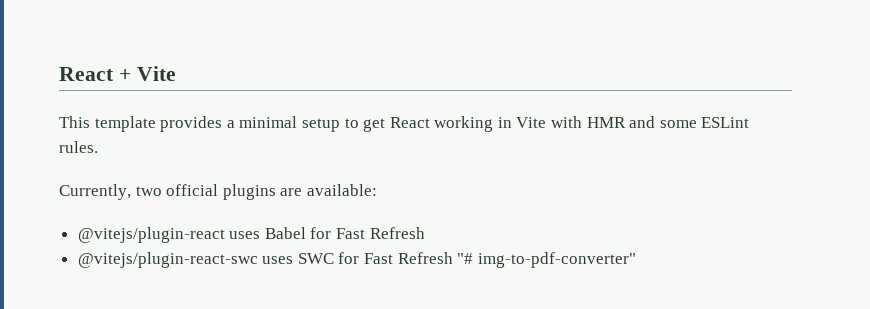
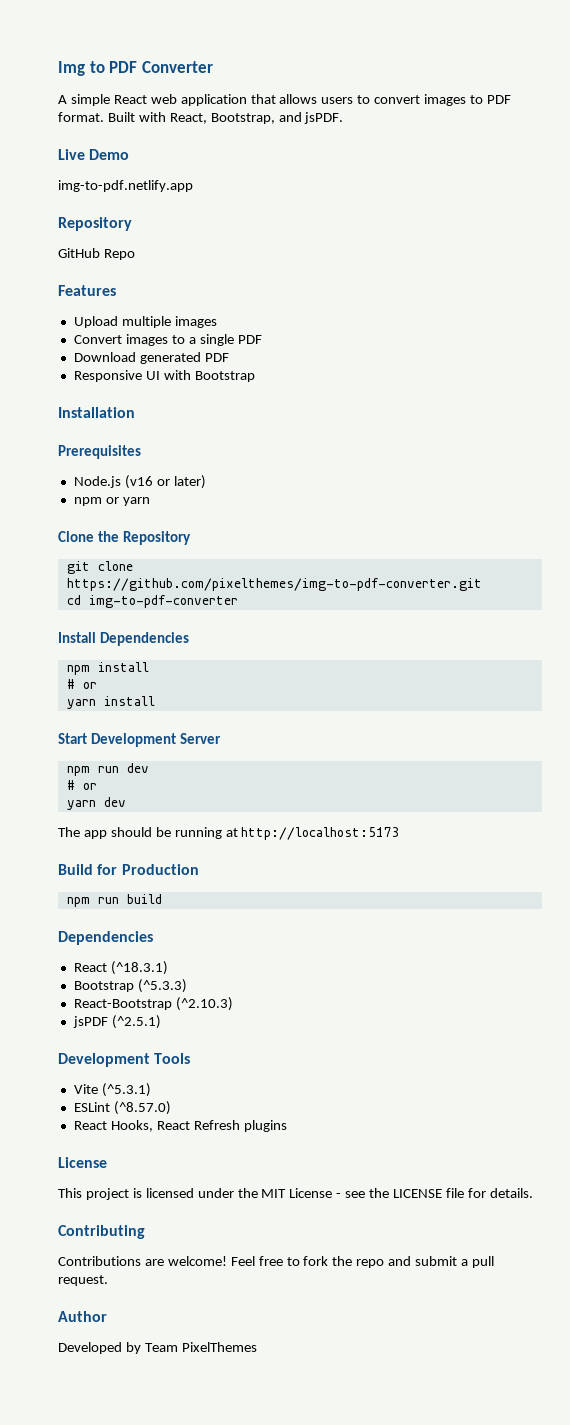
[59,66,176,81] [59,116,750,132] [59,141,98,153] [59,184,377,200] [77,227,425,243] [77,252,636,268] React + Vite // This template provides a minimal setup to get React working in Vite with HMR and some ESLint rules. // Currently, two official plugins are available: // @vitejs/plugin-react uses Babel for Fast Refresh // @vitejs/plugin-react-swc uses SWC for Fast Refresh "# img-to-pdf-converter" -> [58,61,213,76] [58,94,511,106] [58,112,344,124] [58,149,130,160] [58,180,193,192] [58,217,132,231] [58,248,135,260] [58,285,116,296] [73,316,217,328] [73,334,262,346] [73,352,229,364] [73,370,255,382] [58,407,135,418] [58,445,141,459] [73,475,206,489] [73,497,150,506] [58,531,192,545] [66,561,133,574] [66,578,482,591] [66,595,238,608] [58,632,190,646] [66,662,149,675] [66,679,97,689] [66,696,155,709] [58,733,222,747] [66,763,149,776] [66,780,97,790] [66,797,126,810] [58,827,401,840] [58,864,199,875] [66,894,162,907] [58,931,153,945] [73,961,168,975] [73,979,187,993] [73,997,233,1011] [72,1015,161,1029] [58,1053,191,1067] [73,1083,151,1097] [73,1101,171,1115] [73,1120,287,1132] [58,1157,107,1168] [58,1188,533,1200] [58,1225,145,1239] [58,1256,494,1268] [58,1275,108,1286] [58,1311,107,1322] [58,1342,257,1354] Img to PDF Converter // A simple React web application that allows users to convert images to PDF format. Built with React, Bootstrap, and jsPDF. // Live Demo // img-to-pdf.netlify.app // Repository // GitHub Repo // Features // Upload multiple images // Convert images to a single PDF // Download generated PDF // Responsive UI with Bootstrap // Installation // Prerequisites // Node.js (v16 or later) // npm or yarn // Clone the Repository // git clone https://github.com/pixelthemes/img-to-pdf-converter.git // cd img-to-pdf-converter // Install Dependencies // npm install // # or // yarn install // Start Development Server // npm run dev // # or // yarn dev // The app should be running at http://localhost:5173 // Build for Production // npm run build // Dependencies // React (^18.3.1) // Bootstrap (^5.3.3) // React-Bootstrap (^2.10.3) // jsPDF (^2.5.1) // Development Tools // Vite (^5.3.1) // ESLint (^8.57.0) // React Hooks, React Refresh plugins // License // This project is licensed under the MIT License - see the LICENSE file for details. // Contributing // Contributions are welcome! Feel free to fork the repo and submit a pull request. // Author // Developed by Team PixelThemes

